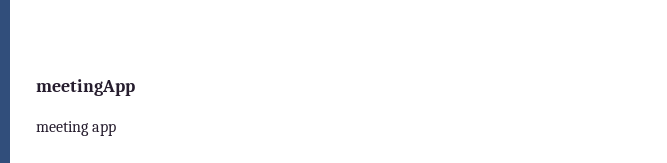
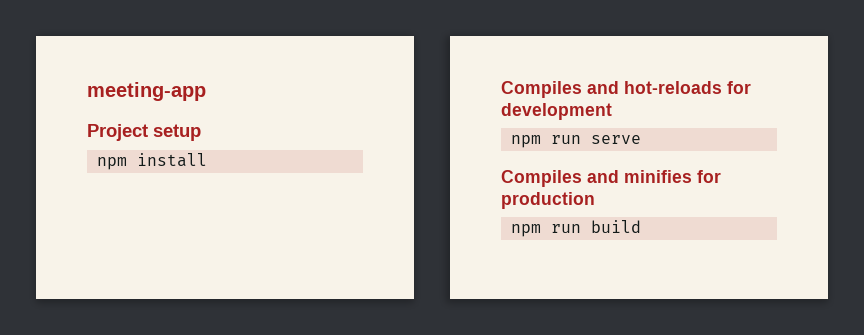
[36,79,135,96] [36,121,117,136] meetingApp // meeting app -> [87,82,206,101] [87,124,201,141] [96,153,207,170] [501,81,751,98] [501,103,612,120] [510,135,641,148] [501,170,721,187] [501,192,595,209] [510,220,641,237] meeting-app // Project setup // npm install // Compiles and hot-reloads for development // npm run serve // Compiles and minifies for production // npm run build

